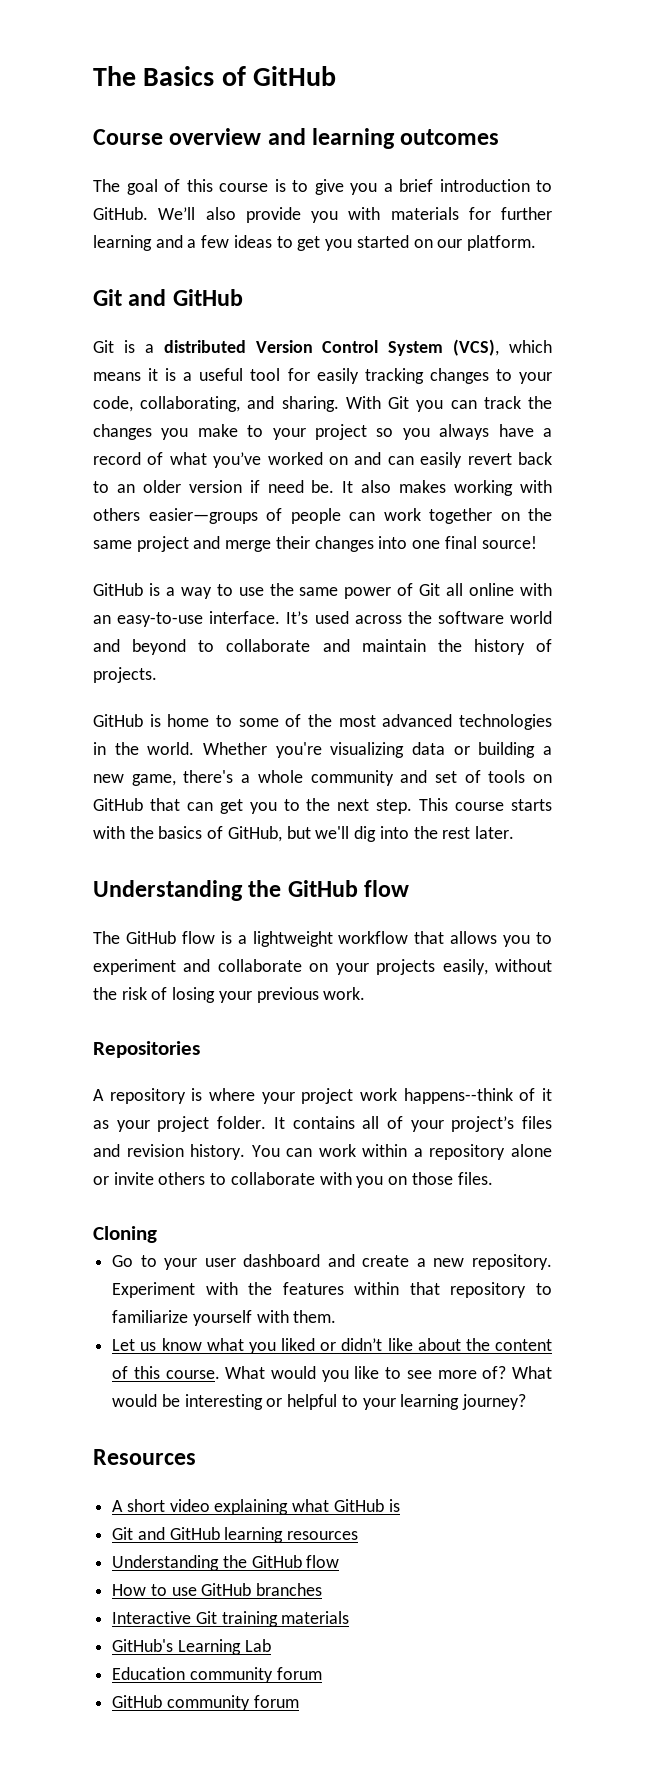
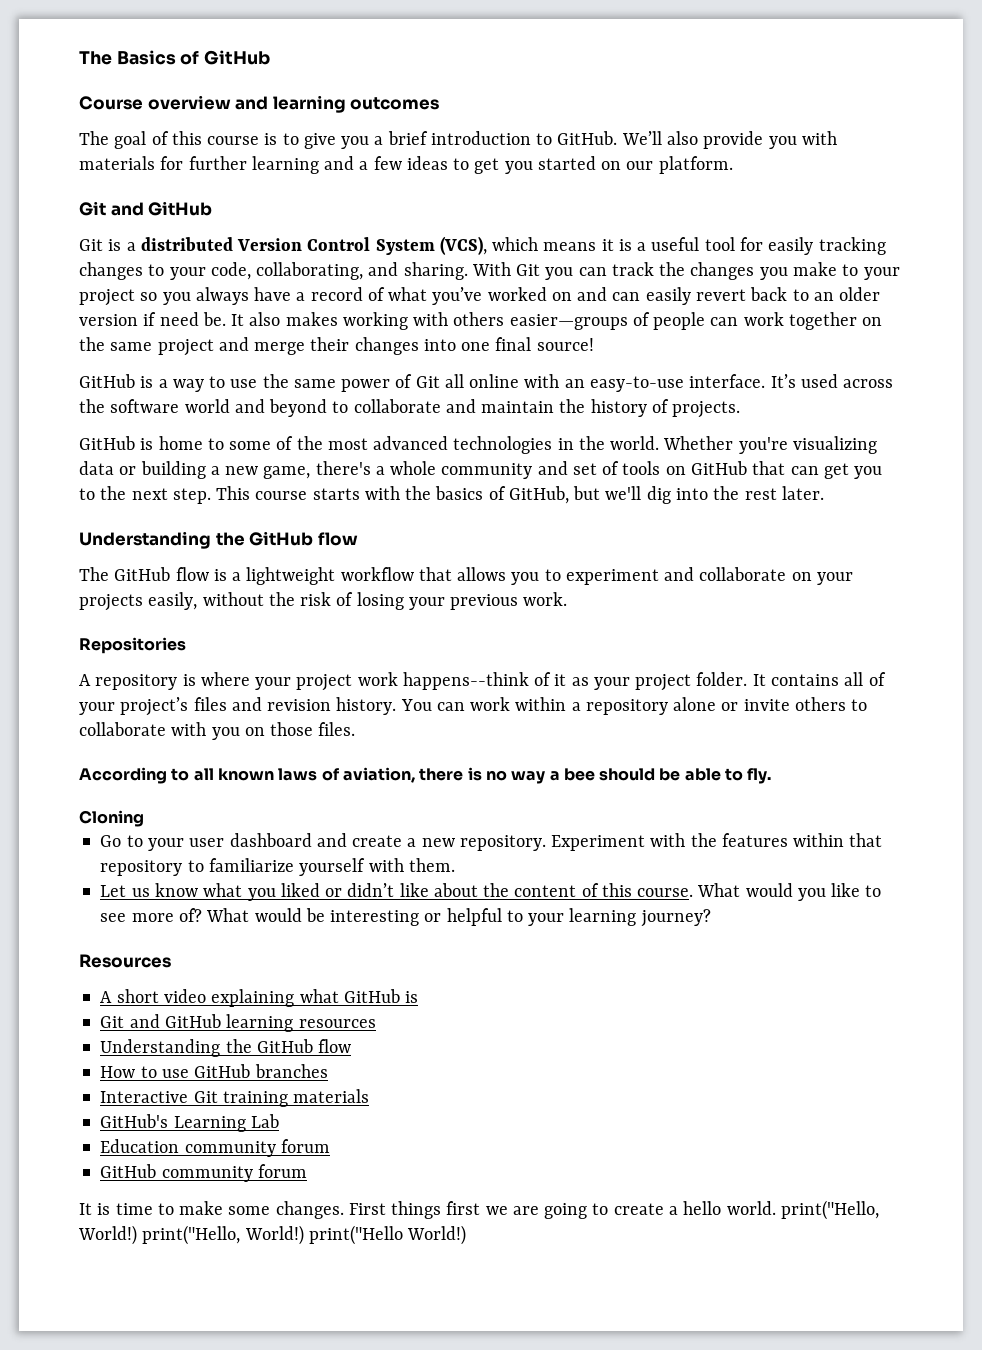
(493, 1178) none -> [79,767,772,784] // According to all known laws of aviation, there is no way a bee should be able to fly.
(299, 1701) none -> [79,1200,879,1220] [78,1225,467,1245] // It is time to make some changes. First things first we are going to create a hello world. print("Hello, World!) print("Hello, World!) print("Hello World!)

